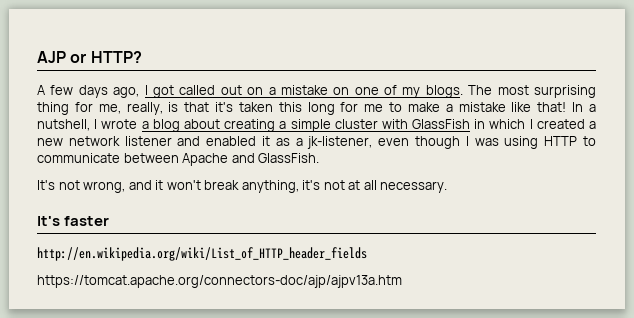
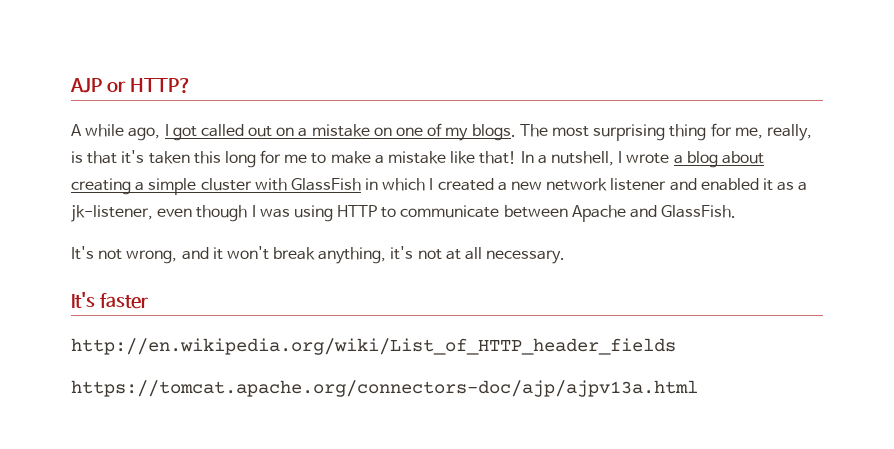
[50,85,108,98] few days -> [85,124,125,137] while
[37,275,402,288] https://tomcat.apache.org/connectors-doc/ajp/ajpv13a.htm -> [71,380,698,397] https://tomcat.apache.org/connectors-doc/ajp/ajpv13a.html

